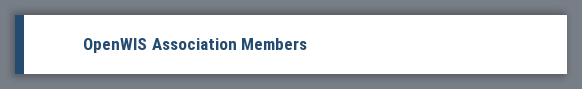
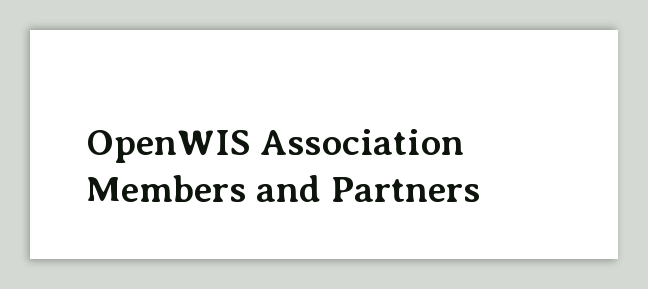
(308, 44) none -> [255,175,480,202] and Partners

